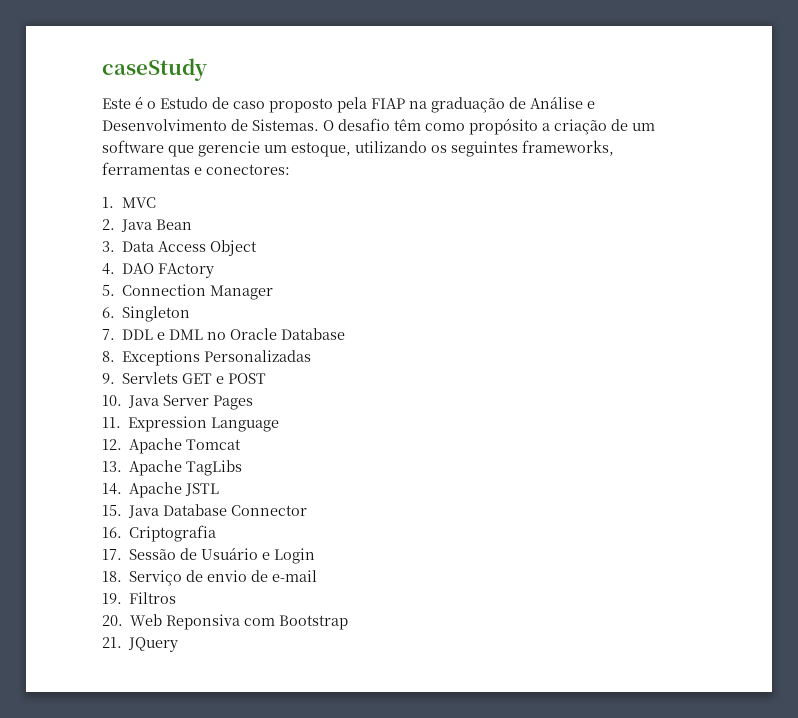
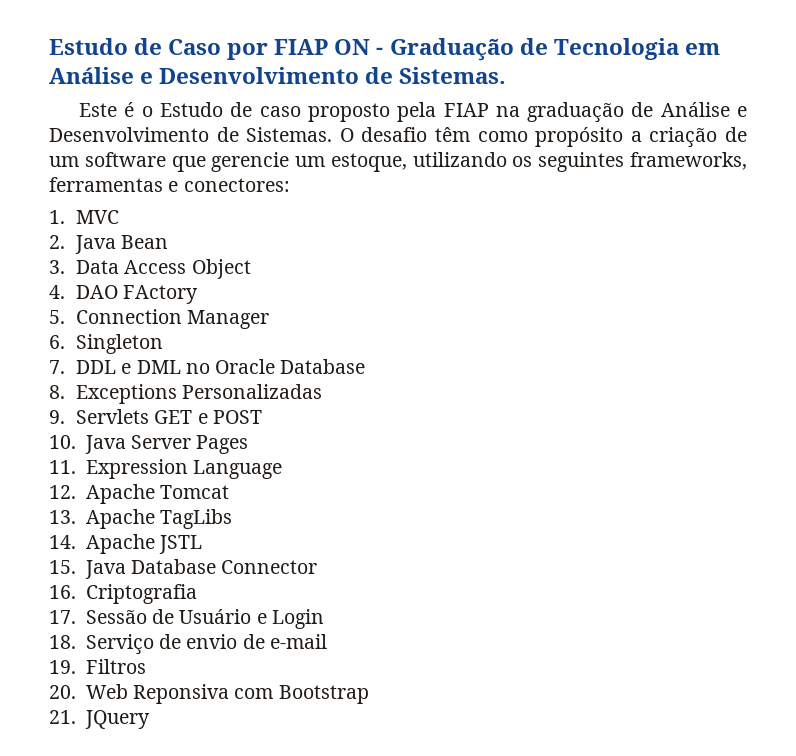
[102,58,207,81] caseStudy -> [49,38,720,61] [49,67,507,84] Estudo de Caso por FIAP ON - Graduação de Tecnologia em Análise e Desenvolvimento de Sistemas.

